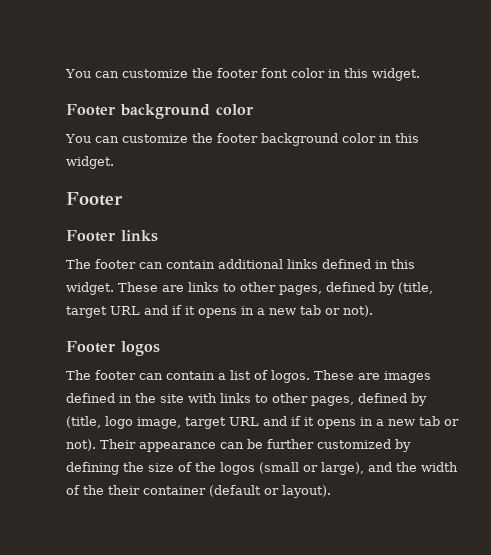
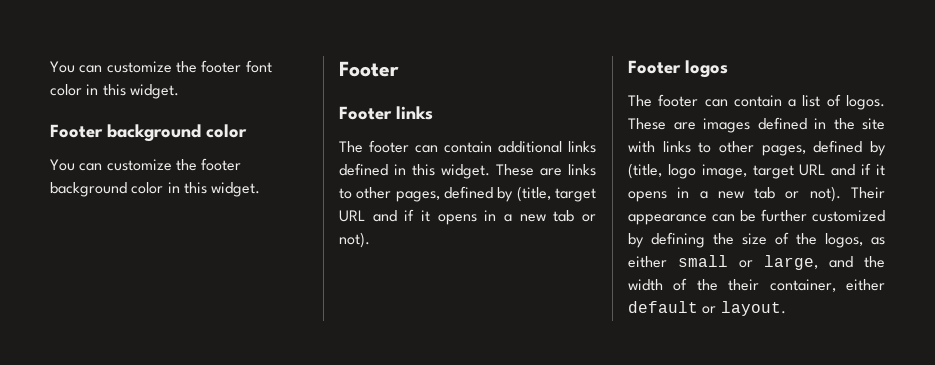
[220,462,364,475] logos (small or large), -> [825,233,885,248] [628,255,818,270] logos, as either small or large,
[143,485,331,498] container (default or layout). -> [769,279,885,292] [628,301,786,316] container, either default or layout.

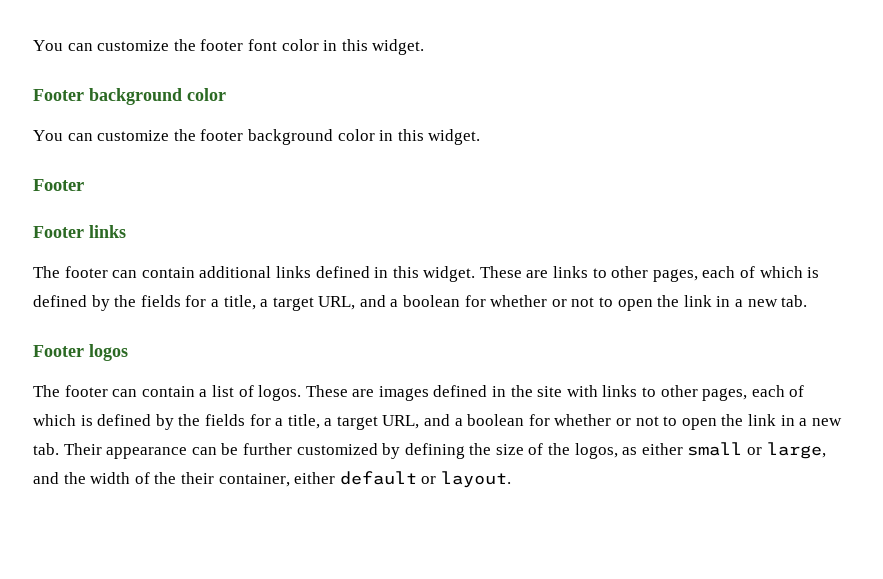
[444,186,596,202] [339,209,596,225] [339,232,370,248] defined by (title, target URL and if it opens in a new tab or not). -> [702,266,820,278] [33,295,808,311] each of which is defined by the fields for a title, a target URL, and a boolean for whether or not to open the link in a new tab.
[813,140,886,156] [628,163,885,179] [628,186,841,202] defined by (title, logo image, target URL and if it opens in a new tab or not). -> [751,385,805,397] [33,414,842,430] [33,443,59,455] each of which is defined by the fields for a title, a target URL, and a boolean for whether or not to open the link in a new tab.

